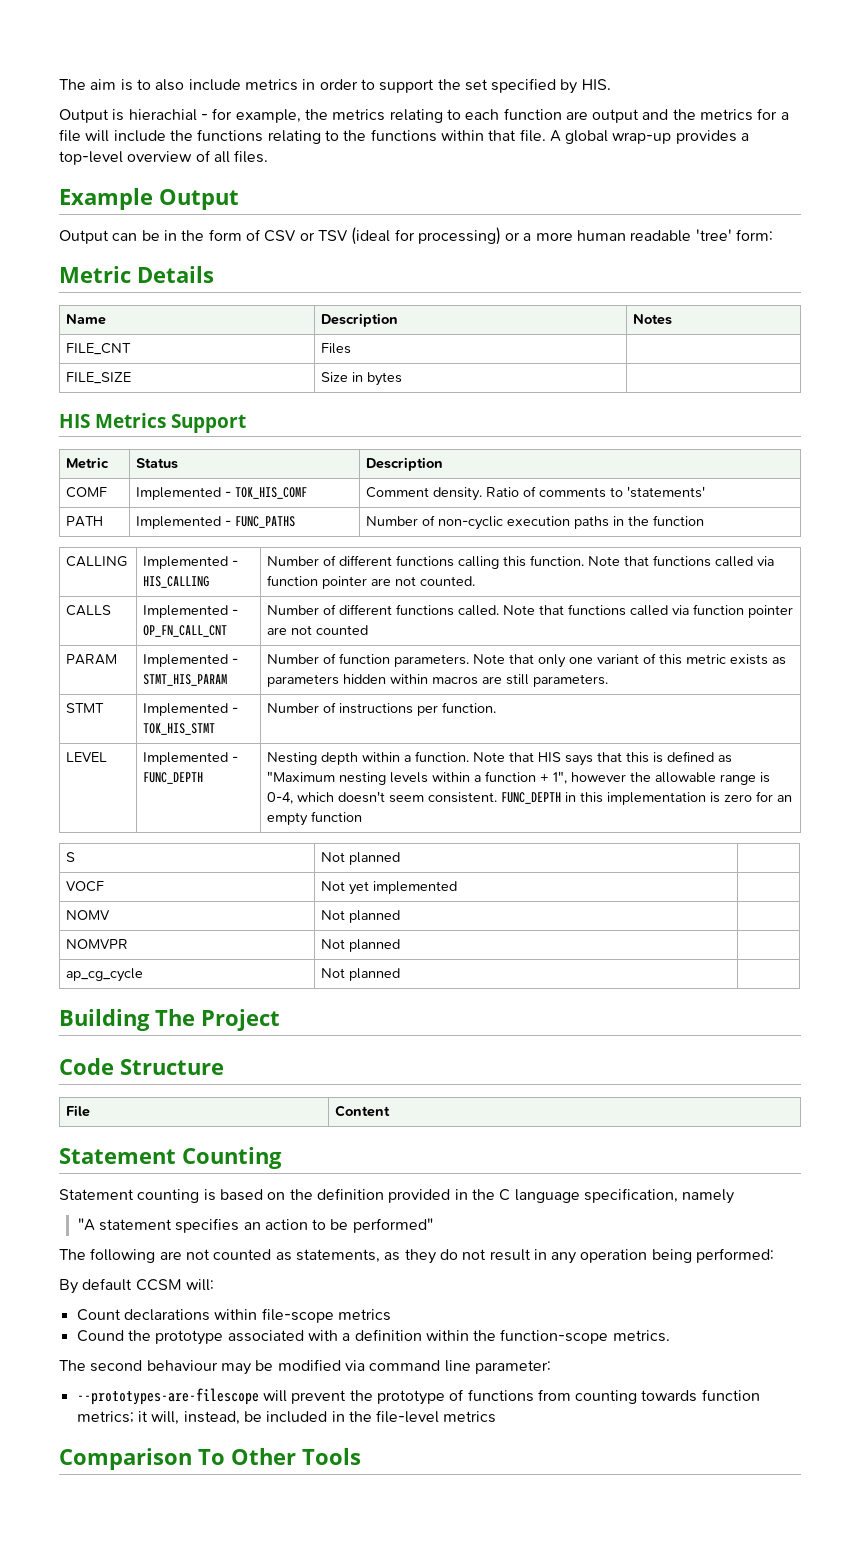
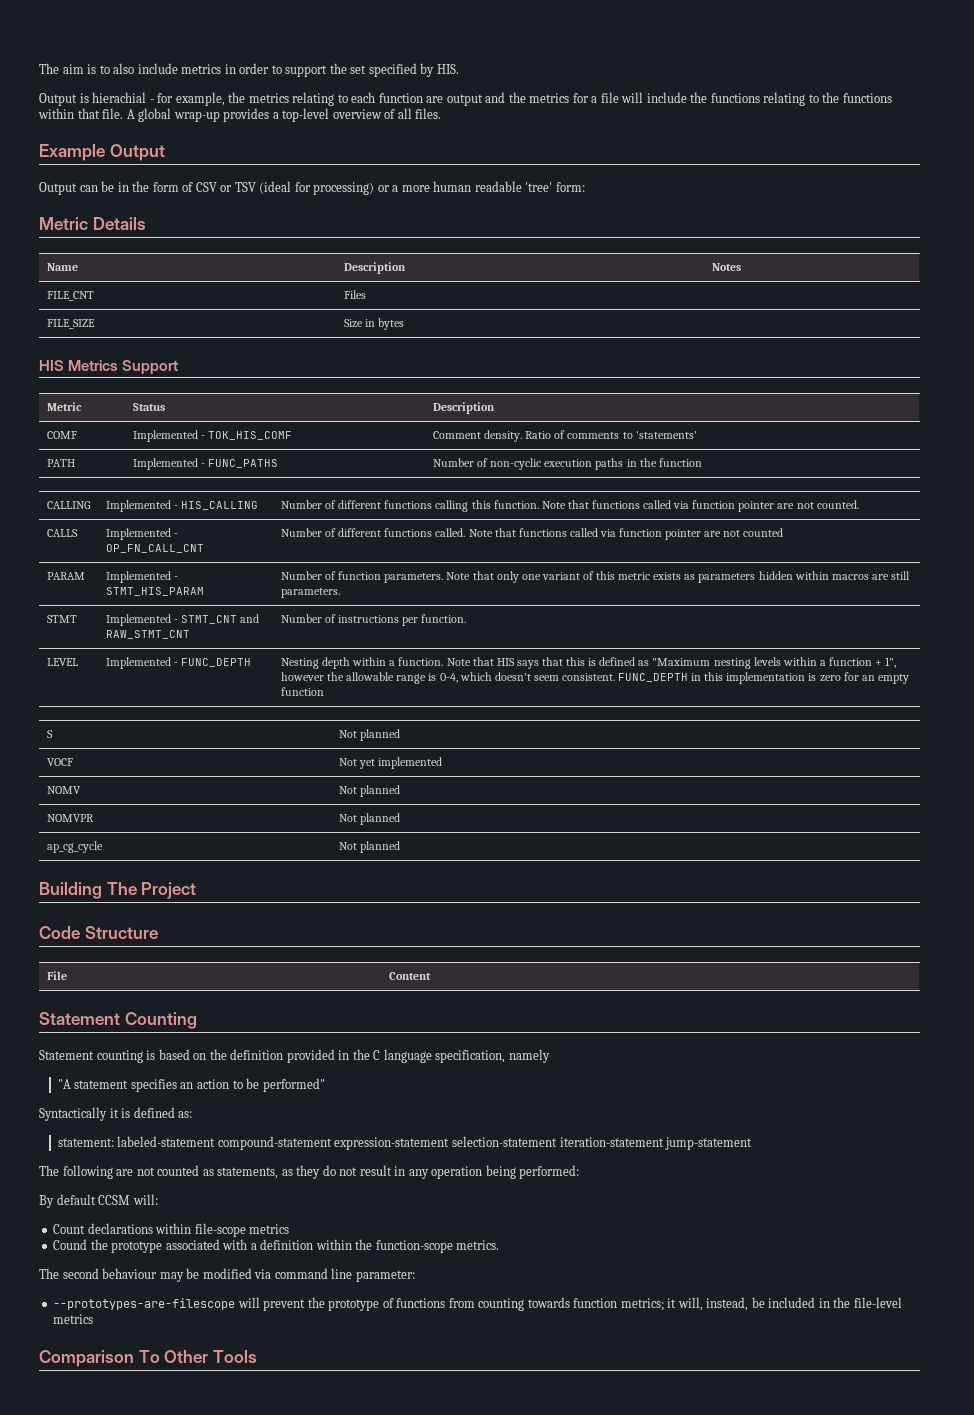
[143,723,216,735] TOK_HIS_STMT -> [181,614,260,624] [105,630,190,639] STMT_CNT and RAW_STMT_CNT
(433, 1225) none -> [39,1107,193,1121] [57,1136,753,1150] // Syntactically it is defined as: // statement: labeled-statement compound-statement expression-statement selection-statement iteration-statement jump-statement

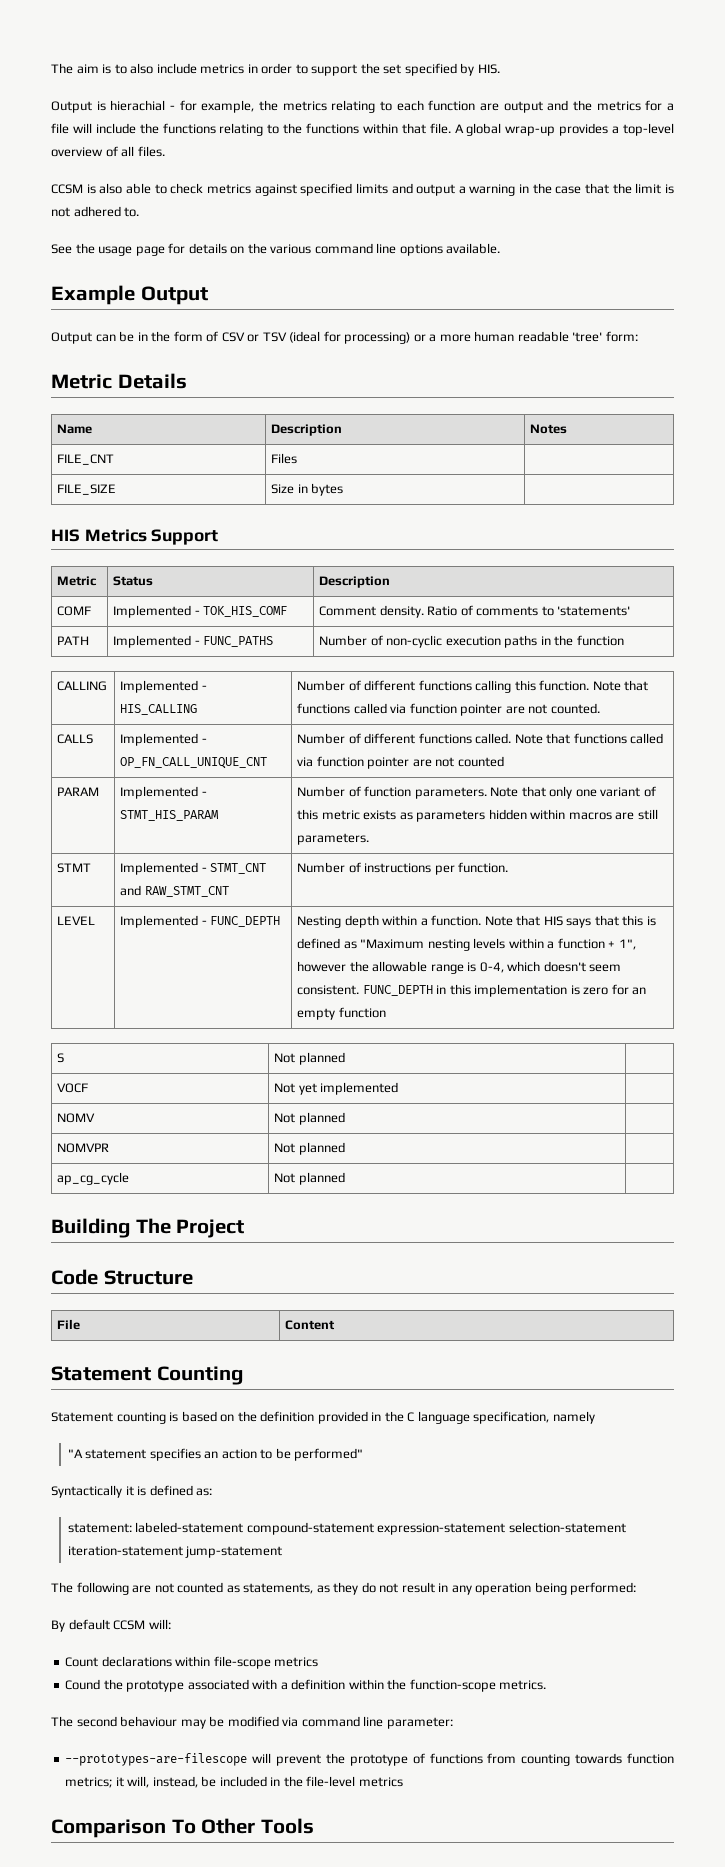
(442, 113) none -> [51,183,674,196] [51,206,140,217] [51,243,501,256] // CCSM is also able to check metrics against specified limits and output a warning in the case that the limit is not adhered to. // See the usage page for details on the various command line options available.
[105,544,204,553] OP_FN_CALL_CNT -> [120,757,268,769] OP_FN_CALL_UNIQUE_CNT

